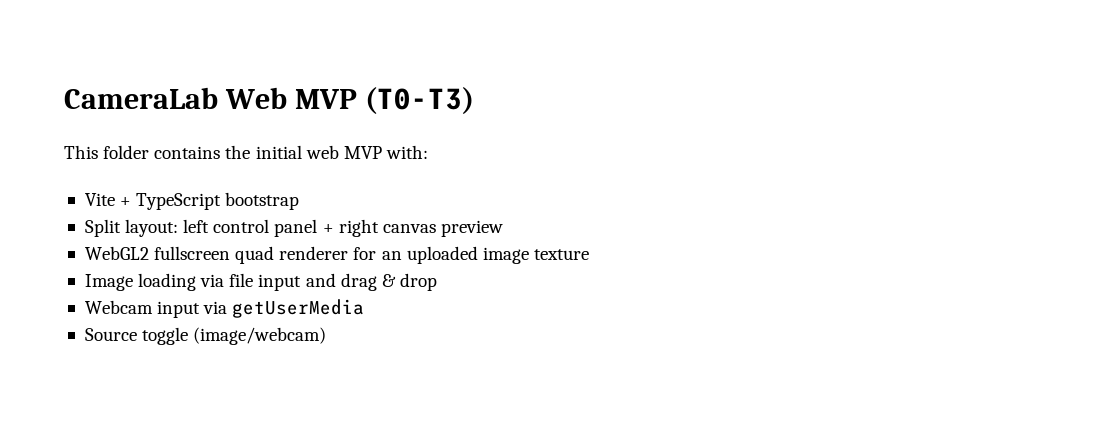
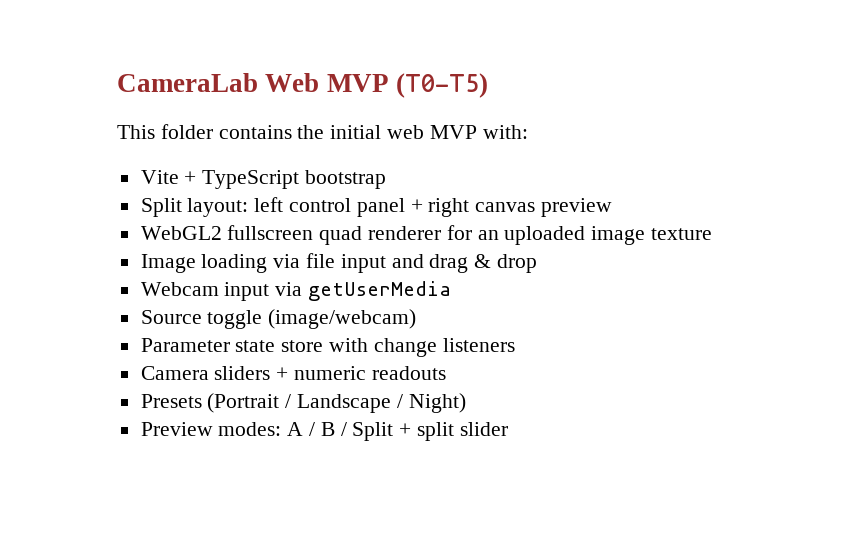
[364,87,474,114] (T0-T3) -> [395,73,488,98] (T0-T5)
(327, 336) none -> [140,338,515,357] [140,366,446,380] [140,393,466,413] [140,422,508,441] // Parameter state store with change listeners // Camera sliders + numeric readouts // Presets (Portrait / Landscape / Night) // Preview modes: A / B / Split + split slider

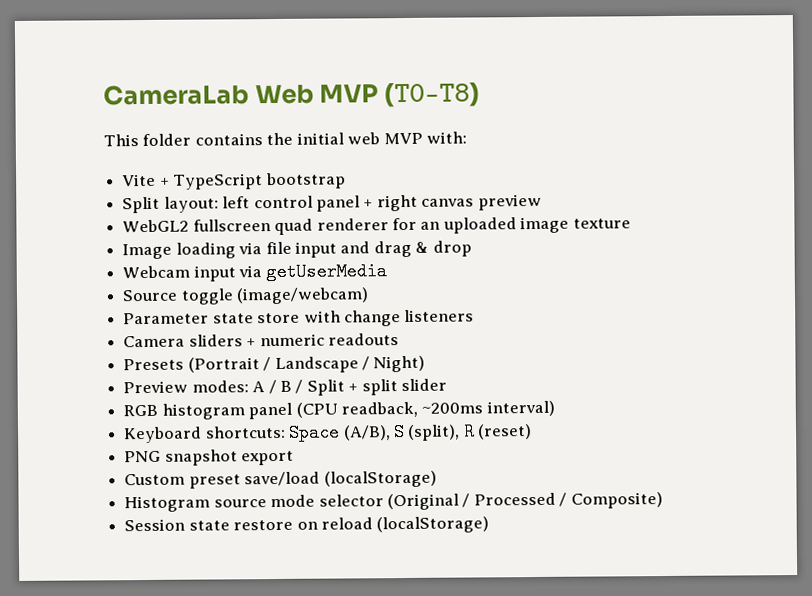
[395,73,488,98] (T0-T5) -> [383,81,480,108] (T0-T8)
(508, 429) none -> [123,400,555,420] [123,422,533,444] [124,449,295,466] [124,470,437,489] [124,492,663,513] [124,516,490,534] // RGB histogram panel (CPU readback, ~200ms interval) // Keyboard shortcuts: Space (A/B), S (split), R (reset) // PNG snapshot export // Custom preset save/load (localStorage) // Histogram source mode selector (Original / Processed / Composite) // Session state restore on reload (localStorage)

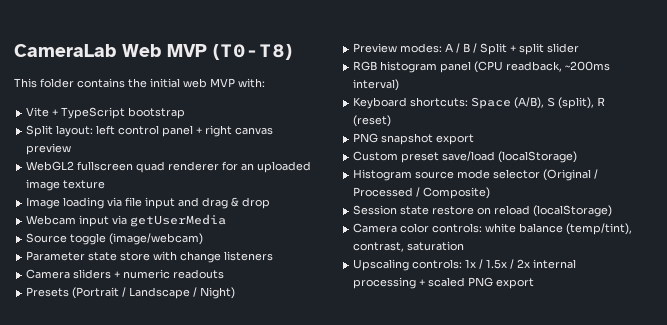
(490, 525) none -> [353,223,633,235] [353,241,465,252] [353,259,577,271] [353,277,535,289] // Camera color controls: white balance (temp/tint), contrast, saturation // Upscaling controls: 1x / 1.5x / 2x internal processing + scaled PNG export

